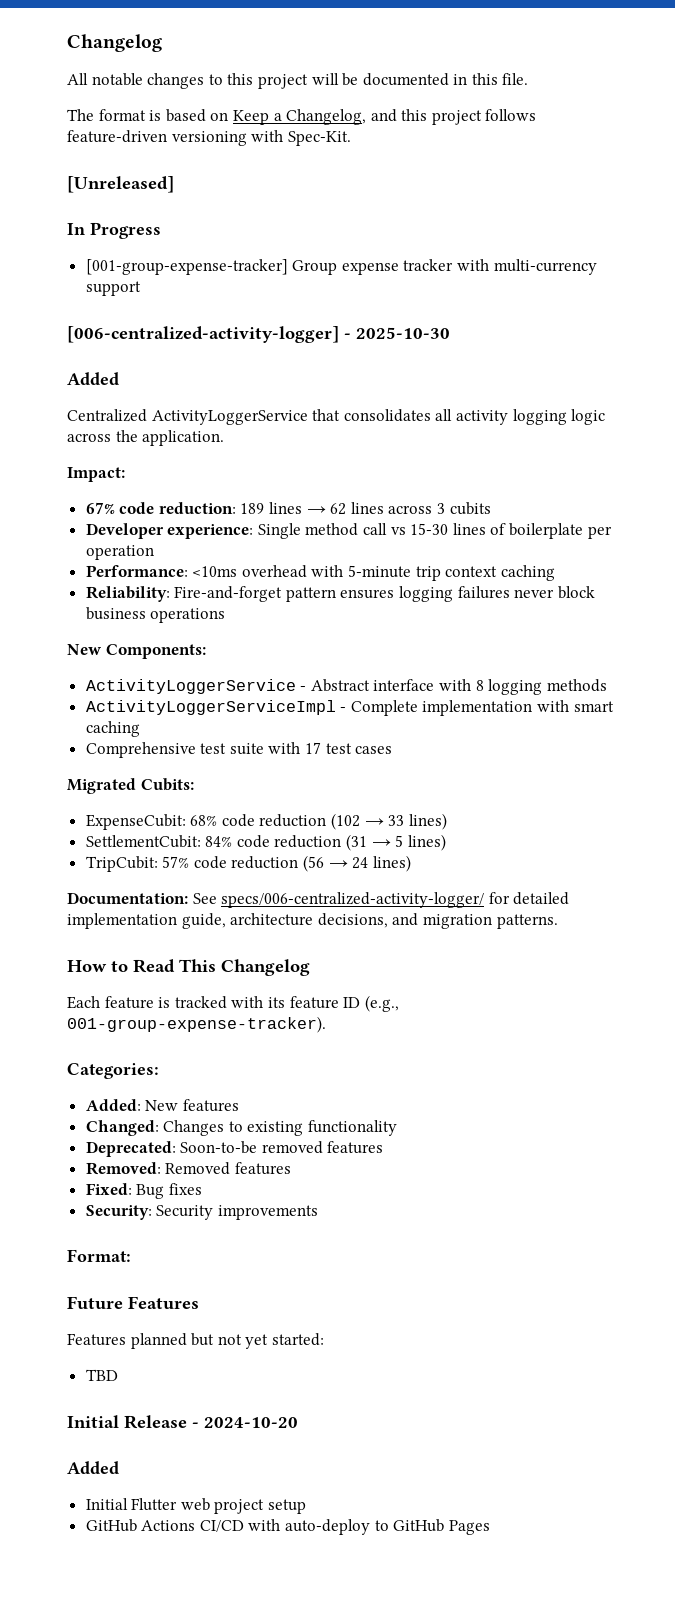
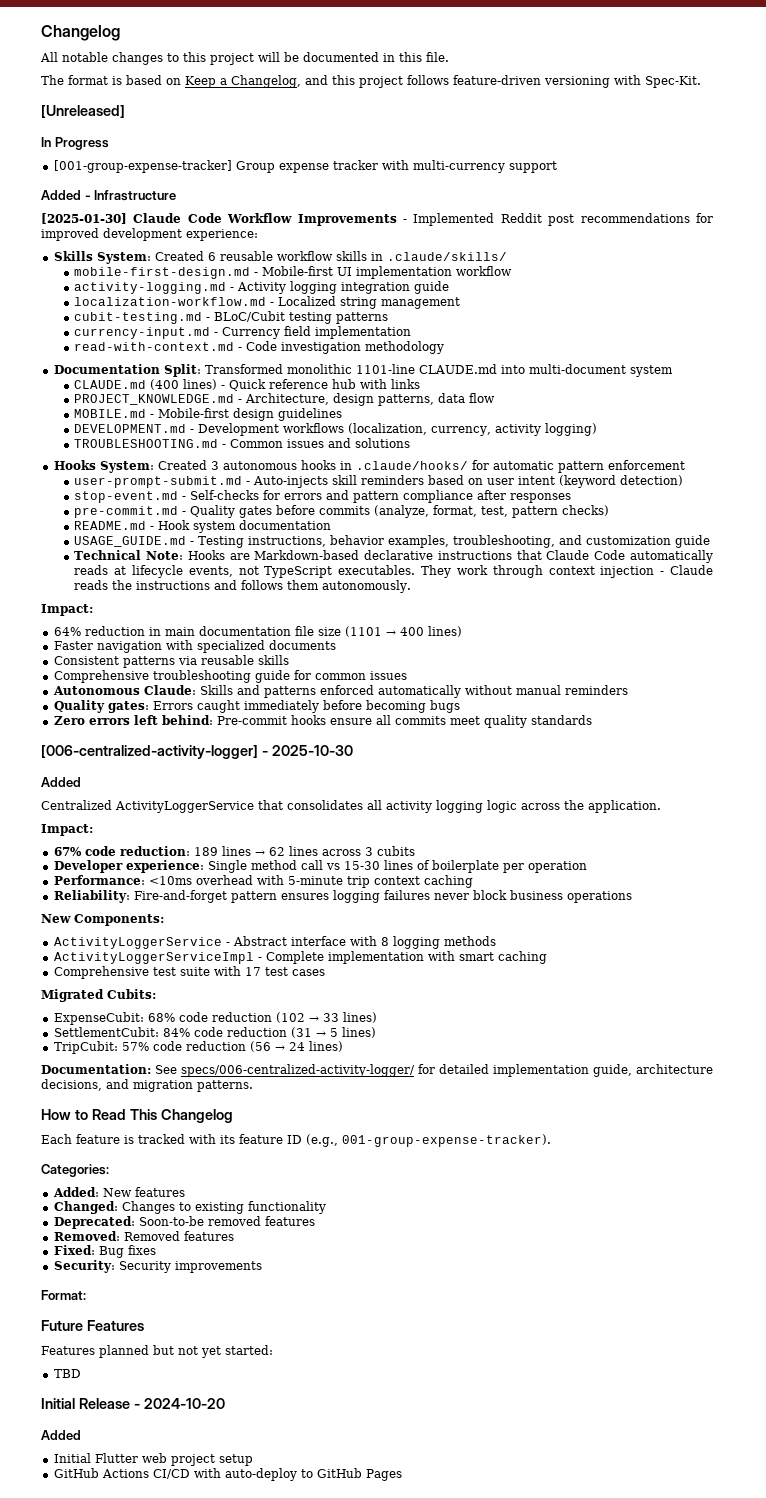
(141, 288) none -> [41,190,177,201] [41,213,713,226] [41,228,258,241] [53,251,507,264] [74,266,513,279] [74,281,450,294] [74,296,461,309] [74,311,389,324] [74,326,412,339] [74,341,445,354] [53,364,673,377] [74,379,421,391] [74,393,496,406] [74,408,343,421] [74,423,598,436] [74,438,411,448] [53,460,685,473] [74,475,684,488] [74,490,572,503] [74,505,610,518] [74,520,332,533] [74,535,711,548] [74,550,713,563] [74,565,713,578] [74,580,412,593] [41,604,93,616] [53,626,462,637] [53,640,336,653] [53,655,289,668] [53,670,407,683] [52,685,628,698] [53,700,460,713] [53,715,592,728] // Added - Infrastructure // [2025-01-30] Claude Code Workflow Improvements - Implemented Reddit post recommendations for improved development experience: // Skills System: Created 6 reusable workflow skills in .claude/skills/ // mobile-first-design.md - Mobile-first UI implementation workflow // activity-logging.md - Activity logging integration guide // localization-workflow.md - Localized string management // cubit-testing.md - BLoC/Cubit testing patterns // currency-input.md - Currency field implementation // read-with-context.md - Code investigation methodology // Documentation Split: Transformed monolithic 1101-line CLAUDE.md into multi-document system // CLAUDE.md (400 lines) - Quick reference hub with links // PROJECT_KNOWLEDGE.md - Architecture, design patterns, data flow // MOBILE.md - Mobile-first design guidelines // DEVELOPMENT.md - Development workflows (localization, currency, activity logging) // TROUBLESHOOTING.md - Common issues and solutions // Hooks System: Created 3 autonomous hooks in .claude/hooks/ for automatic pattern enforcement // user-prompt-submit.md - Auto-injects skill reminders based on user intent (keyword detection) // stop-event.md - Self-checks for errors and pattern compliance after responses // pre-commit.md - Quality gates before commits (analyze, format, test, pattern checks) // README.md - Hook system documentation // USAGE_GUIDE.md - Testing instructions, behavior examples, troubleshooting, and customization guide // Technical Note: Hooks are Markdown-based declarative instructions that Claude Code automatically reads at lifecycle events, not TypeScript executables. They work through context injection - Claude reads the instructions and follows them autonomously. // Impact: // 64% reduction in main documentation file size (1101 → 400 lines) // Faster navigation with specialized documents // Consistent patterns via reusable skills // Comprehensive troubleshooting guide for common issues // Autonomous Claude: Skills and patterns enforced automatically without manual reminders // Quality gates: Errors caught immediately before becoming bugs // Zero errors left behind: Pre-commit hooks ensure all commits meet quality standards

